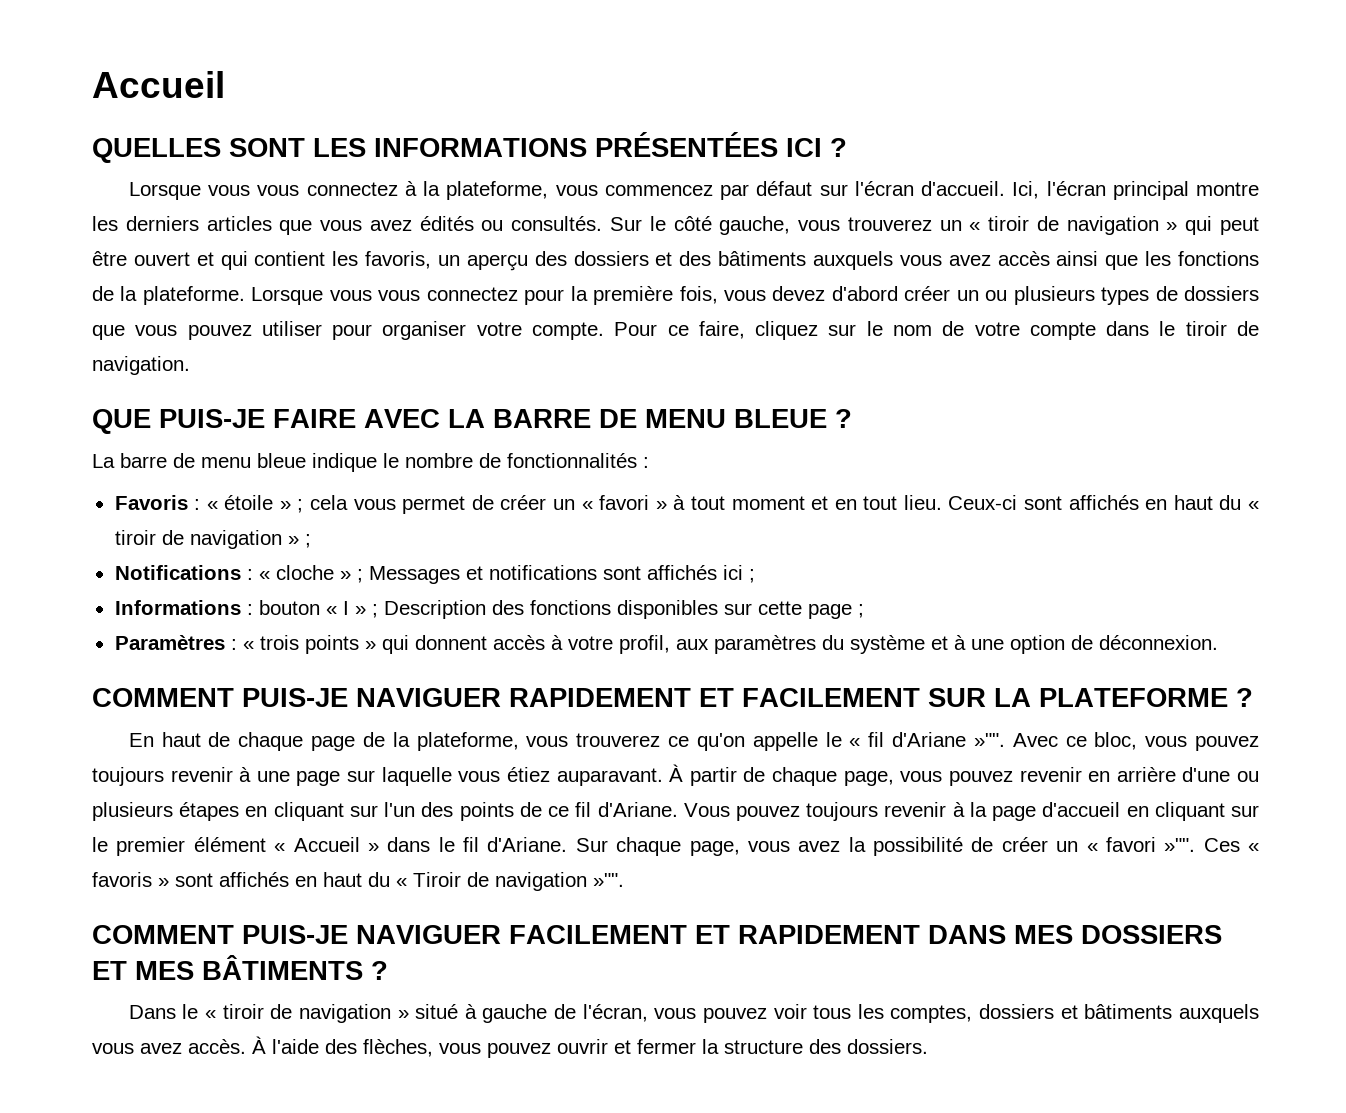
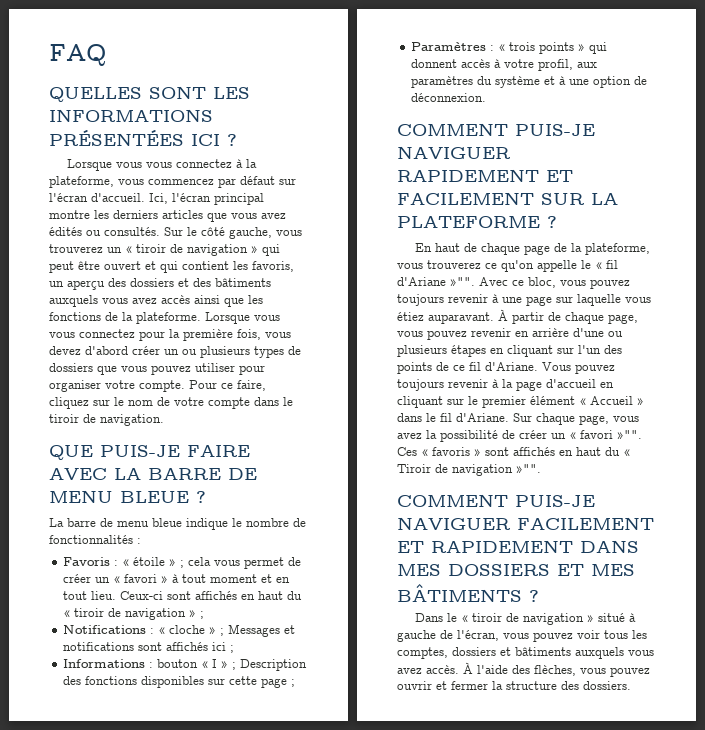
[92,71,225,98] Accueil -> [49,44,106,66] FAQ

